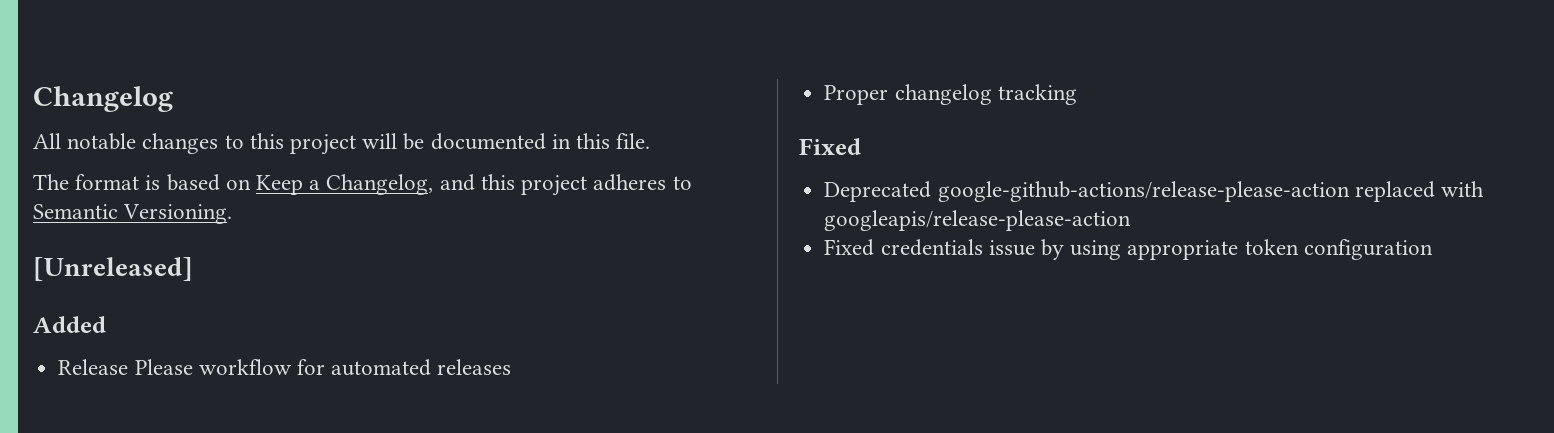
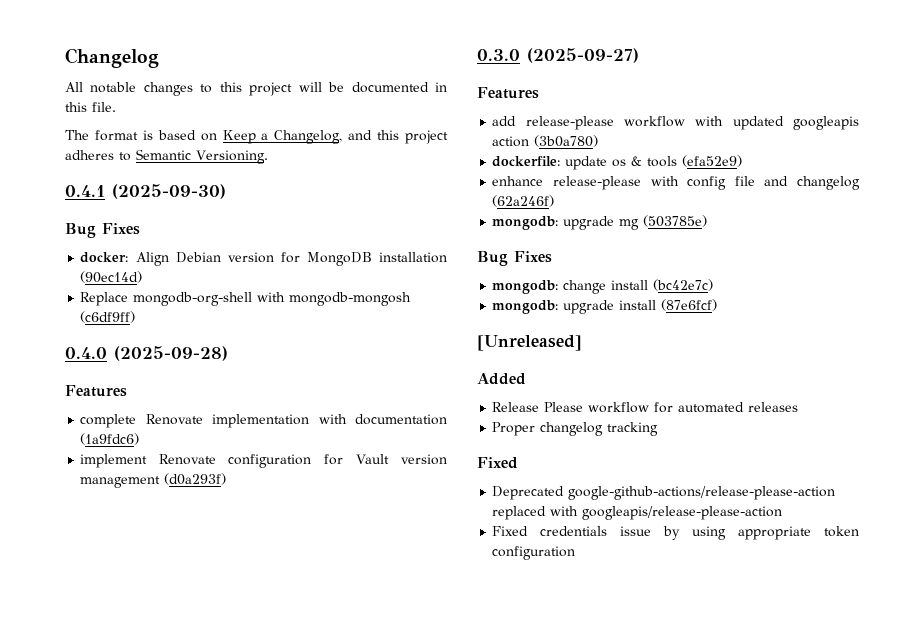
(233, 214) none -> [65,184,226,199] [65,223,140,238] [80,252,447,266] [80,271,143,283] [80,292,412,306] [80,311,136,323] [65,346,228,361] [65,385,127,397] [80,414,447,428] [80,433,140,445] [80,454,447,468] [80,473,227,488] [477,48,639,63] [477,87,539,99] [492,116,859,130] [492,135,599,147] [492,155,743,170] [492,176,860,190] [492,195,555,207] [492,215,708,230] [477,251,552,266] [492,279,714,294] [492,299,718,314] // 0.4.1 (2025-09-30) // Bug Fixes // docker: Align Debian version for MongoDB installation (90ec14d) // Replace mongodb-org-shell with mongodb-mongosh (c6df9ff) // 0.4.0 (2025-09-28) // Features // complete Renovate implementation with documentation (1a9fdc6) // implement Renovate configuration for Vault version management (d0a293f) // 0.3.0 (2025-09-27) // Features // add release-please workflow with updated googleapis action (3b0a780) // dockerfile: update os & tools (efa52e9) // enhance release-please with config file and changelog (62a246f) // mongodb: upgrade mg (503785e) // Bug Fixes // mongodb: change install (bc42e7c) // mongodb: upgrade install (87e6fcf)

